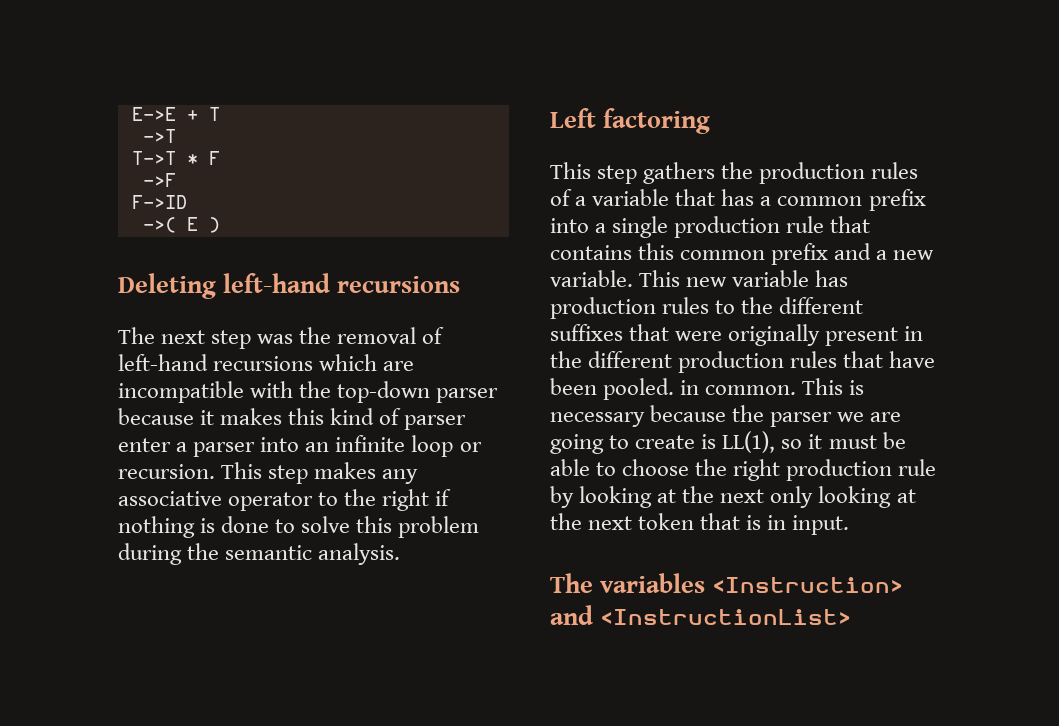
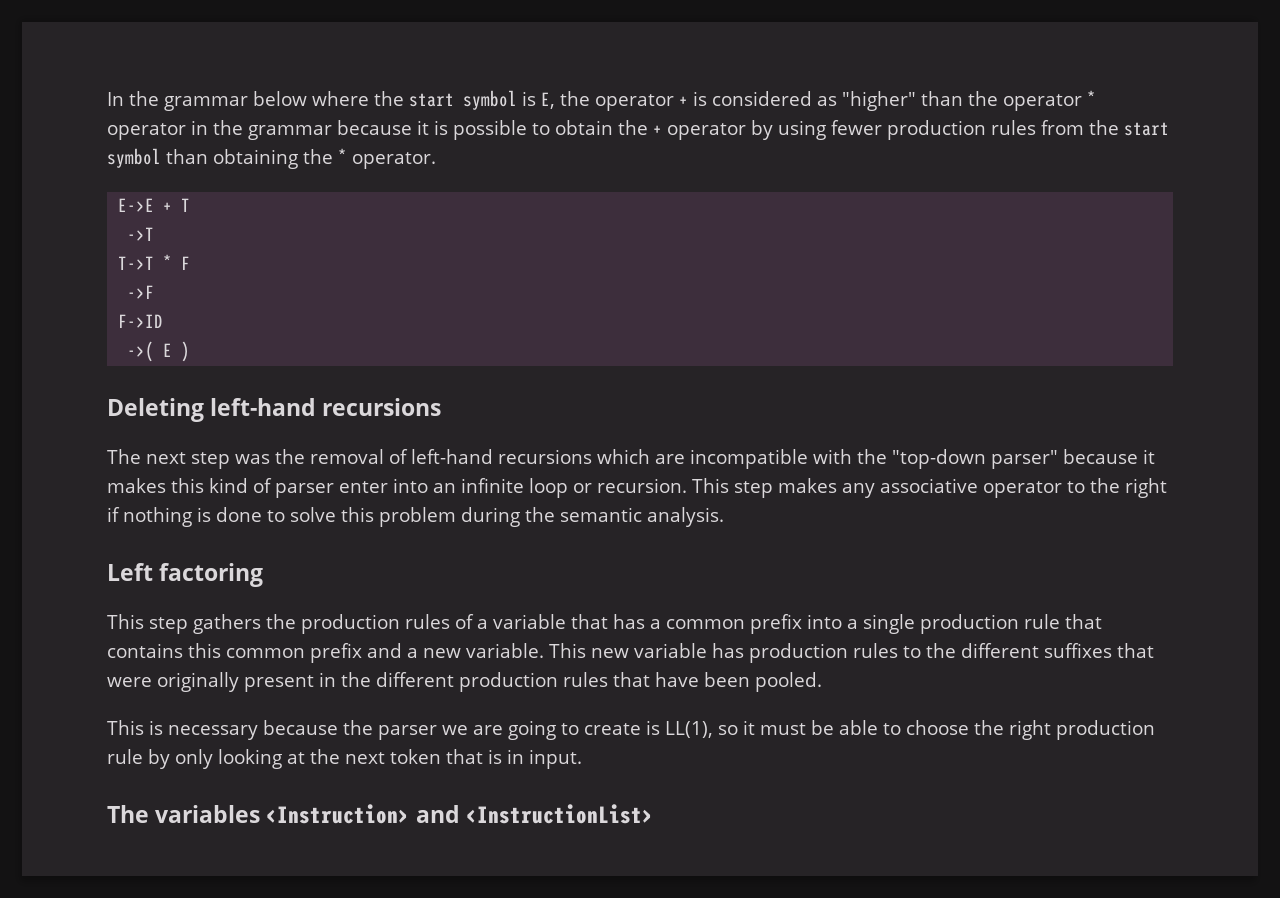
(131, 114) none -> [107,90,1097,111] [107,120,1169,140] [107,148,436,169] In the grammar below where the start symbol is E, the operator + is considered as "higher" than the operator * operator in the grammar because it is possible to obtain the + operator by using fewer production rules from the start symbol than obtaining the * operator. //
[337,381,499,403] top-down parser -> [892,449,1058,469] "top-down parser"
[176,442,256,457] a parser -> (388, 487) none
[680,380,797,395] in common. -> (822, 682) //
[579,486,765,508] looking at the next -> (170, 759) none

